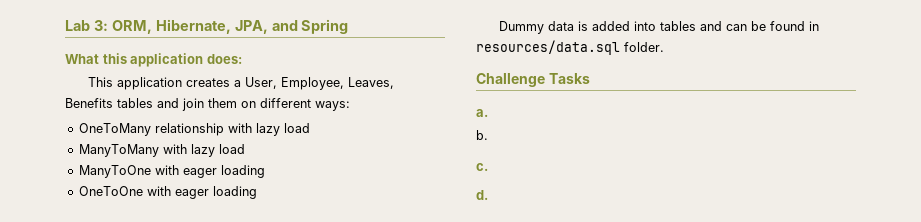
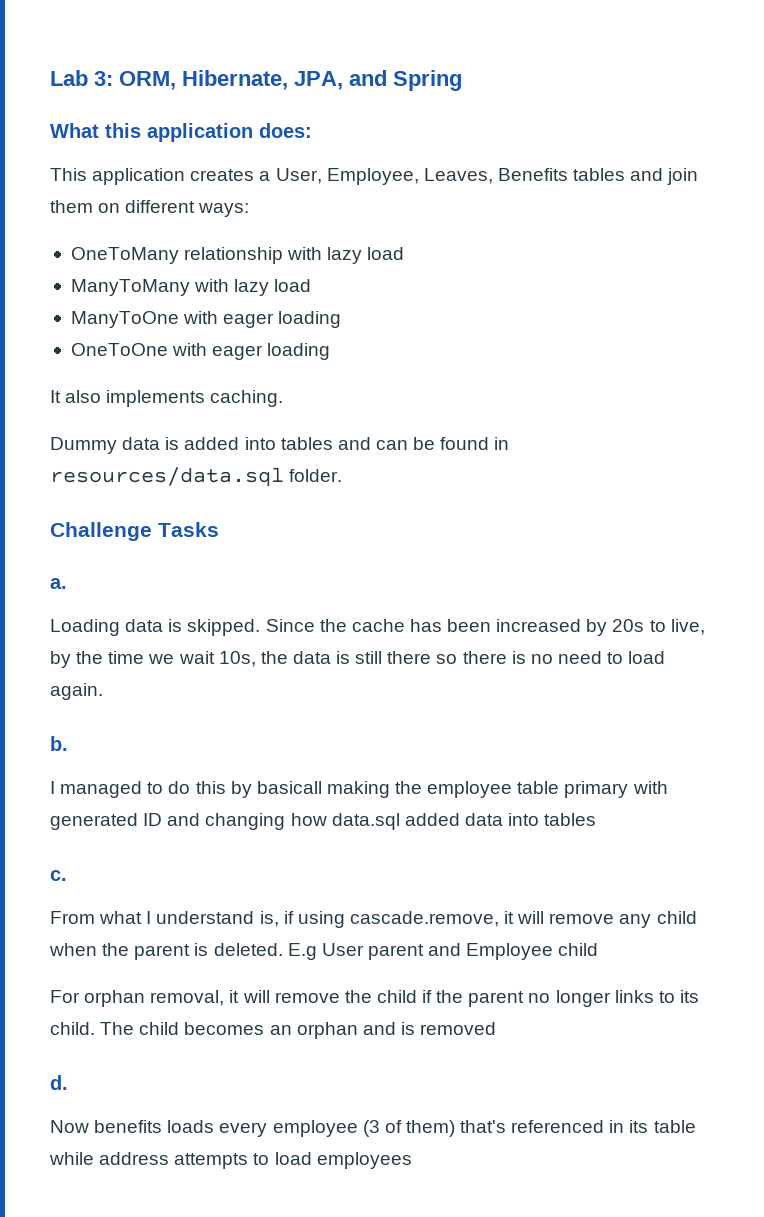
(257, 192) none -> [50,390,284,407] // It also implements caching.
[476,130,488,140] [476,163,488,171] [476,190,488,200] b. // c. // d. -> [50,619,705,636] [50,651,666,668] [50,683,103,700] [50,736,68,751] [50,781,668,798] [50,813,597,830] [50,870,67,881] [50,911,697,928] [49,943,599,960] [50,990,699,1007] [50,1022,497,1039] [50,1075,68,1090] [50,1120,696,1137] [49,1152,412,1169] Loading data is skipped. Since the cache has been increased by 20s to live, by the time we wait 10s, the data is still there so there is no need to load again. // b. // I managed to do this by basicall making the employee table primary with generated ID and changing how data.sql added data into tables // c. // From what I understand is, if using cascade.remove, it will remove any child when the parent is deleted. E.g User parent and Employee child // For orphan removal, it will remove the child if the parent no longer links to its child. The child becomes an orphan and is removed // d. // Now benefits loads every employee (3 of them) that's referenced in its table while address attempts to load employees

